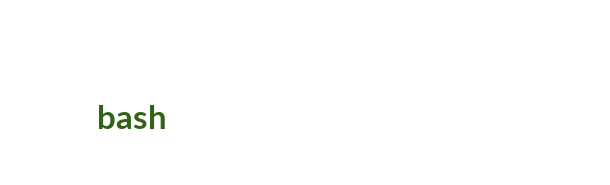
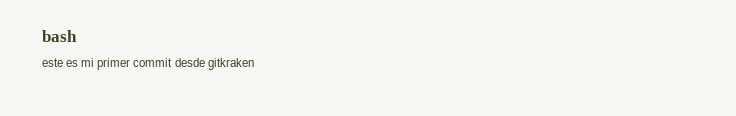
(167, 117) none -> [42,58,254,70] // este es mi primer commit desde gitkraken

